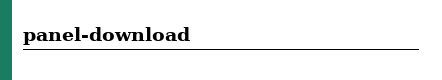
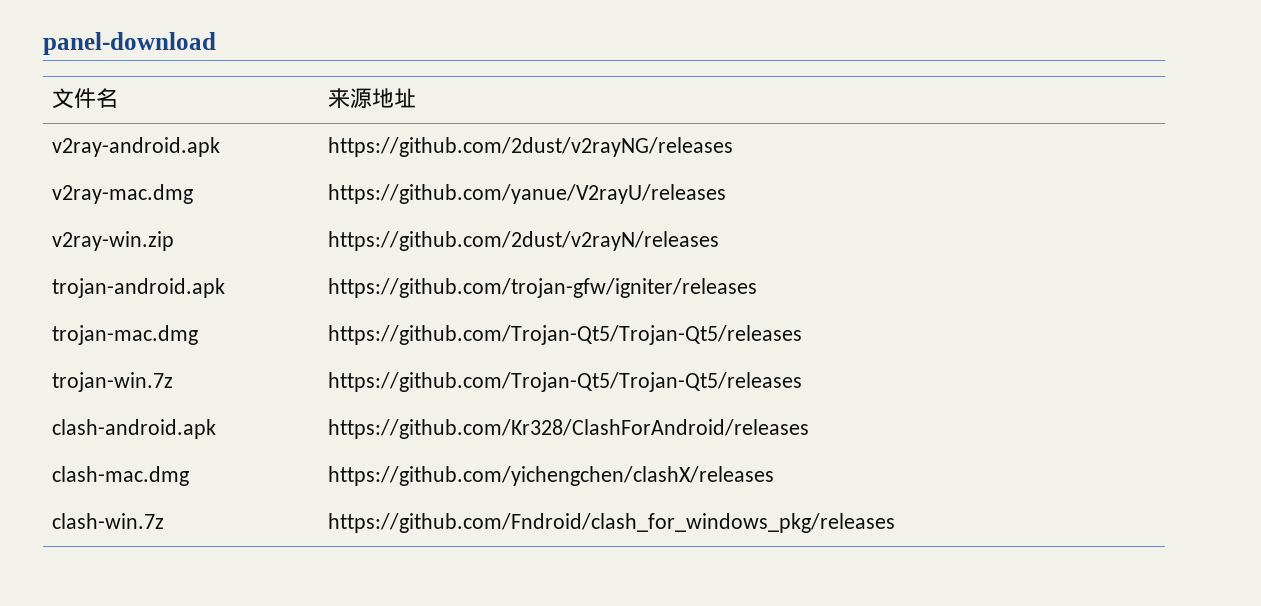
(190, 36) none -> [52,88,119,109] [328,88,417,109] [52,137,221,157] [328,137,734,157] [52,184,194,204] [328,184,727,204] [52,231,175,251] [328,231,720,251] [52,278,226,298] [328,278,758,298] [52,325,199,345] [328,325,803,345] [52,372,174,392] [328,372,803,392] [52,419,217,439] [328,419,810,439] [52,466,190,486] [328,466,775,486] [52,513,165,529] [328,513,896,533] // 文件名 | 来源地址 // v2ray-android.apk | https://github.com/2dust/v2rayNG/releases // v2ray-mac.dmg | https://github.com/yanue/V2rayU/releases // v2ray-win.zip | https://github.com/2dust/v2rayN/releases // trojan-android.apk | https://github.com/trojan-gfw/igniter/releases // trojan-mac.dmg | https://github.com/Trojan-Qt5/Trojan-Qt5/releases // trojan-win.7z | https://github.com/Trojan-Qt5/Trojan-Qt5/releases // clash-android.apk | https://github.com/Kr328/ClashForAndroid/releases // clash-mac.dmg | https://github.com/yichengchen/clashX/releases // clash-win.7z | https://github.com/Fndroid/clash_for_windows_pkg/releases

